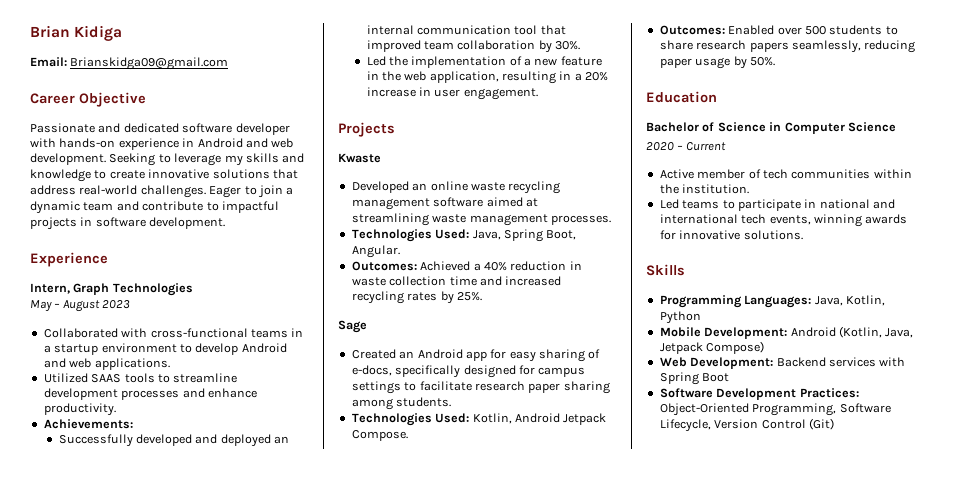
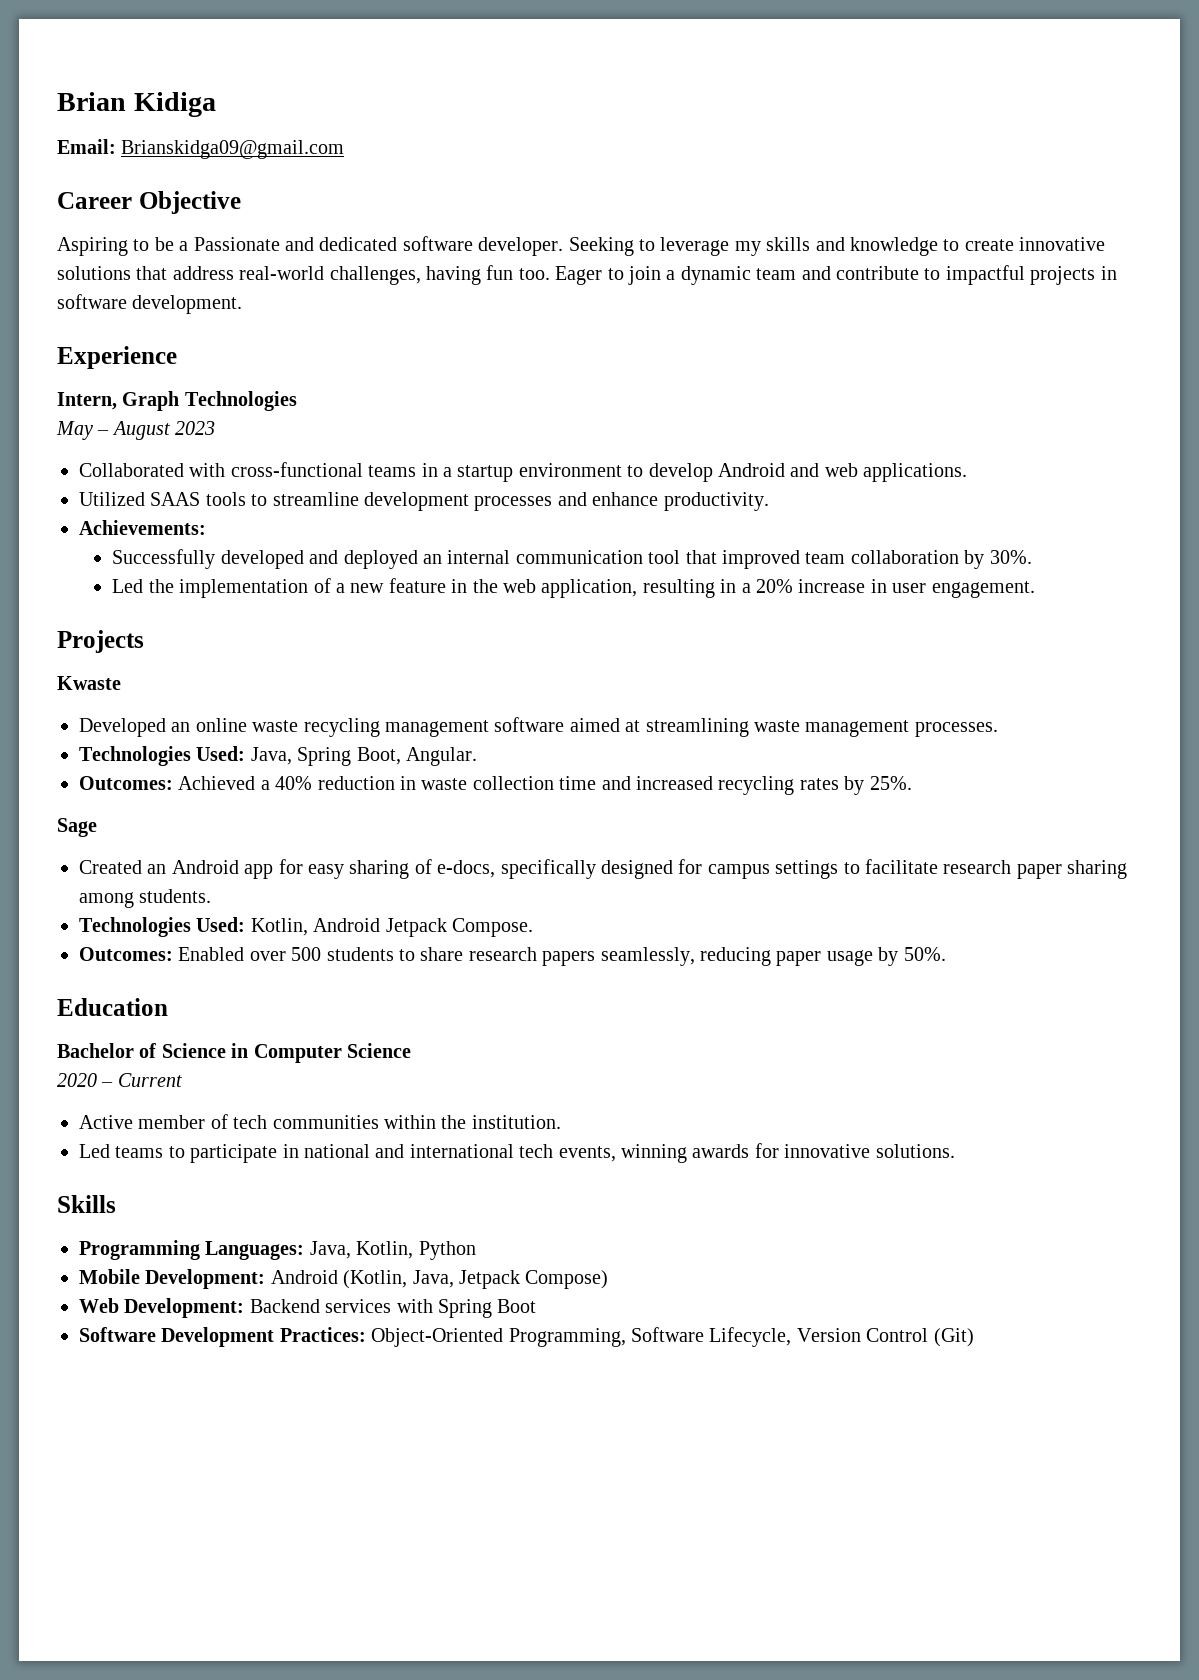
[30,123,290,135] [30,138,294,150] [30,153,106,165] Passionate and dedicated software developer with hands-on experience in Android and web development. -> [57,236,564,256] Aspiring to be a Passionate and dedicated software developer.
[140,185,206,198] challenges. -> [329,265,550,285] challenges, having fun too.

